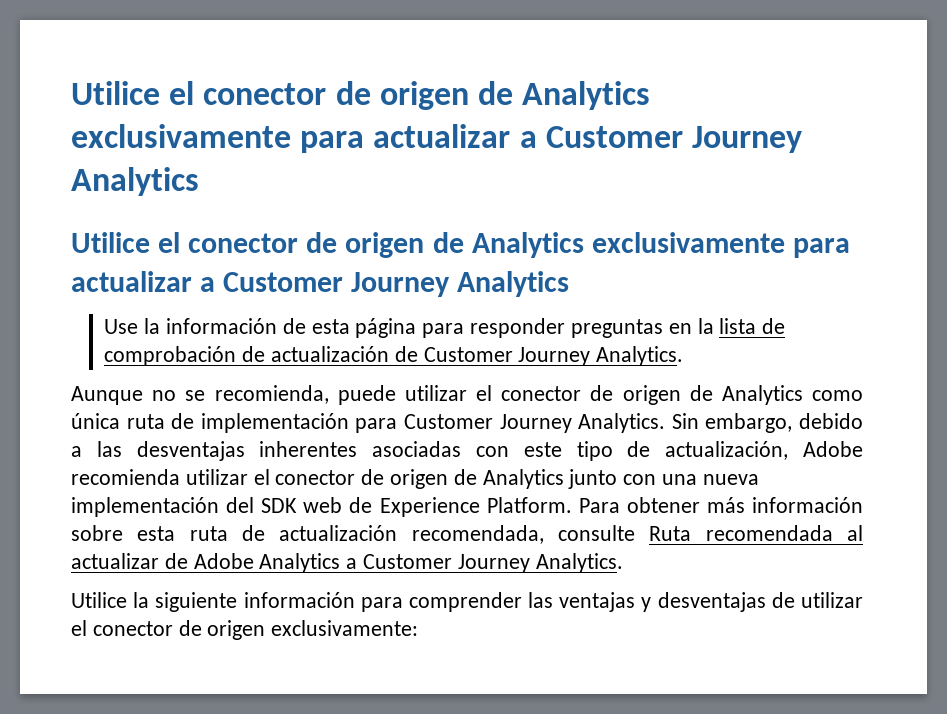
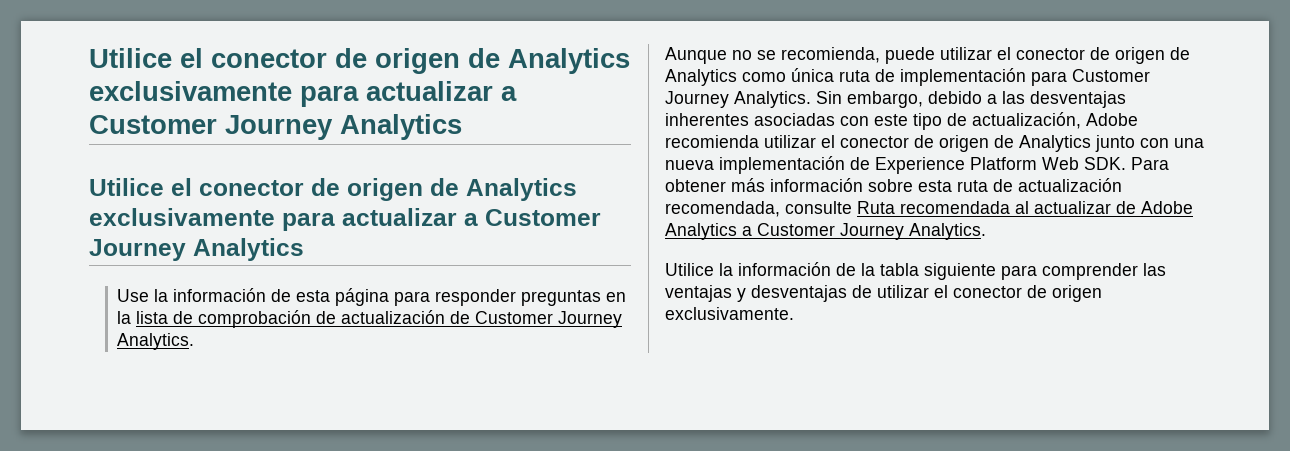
[226,497,572,517] del SDK web de Experience Platform. -> [850,157,1126,174] de Experience Platform Web SDK.
[155,592,355,612] siguiente información -> [738,262,996,280] información de la tabla siguiente
[271,620,419,636] exclusivamente: -> [665,307,794,320] exclusivamente.

